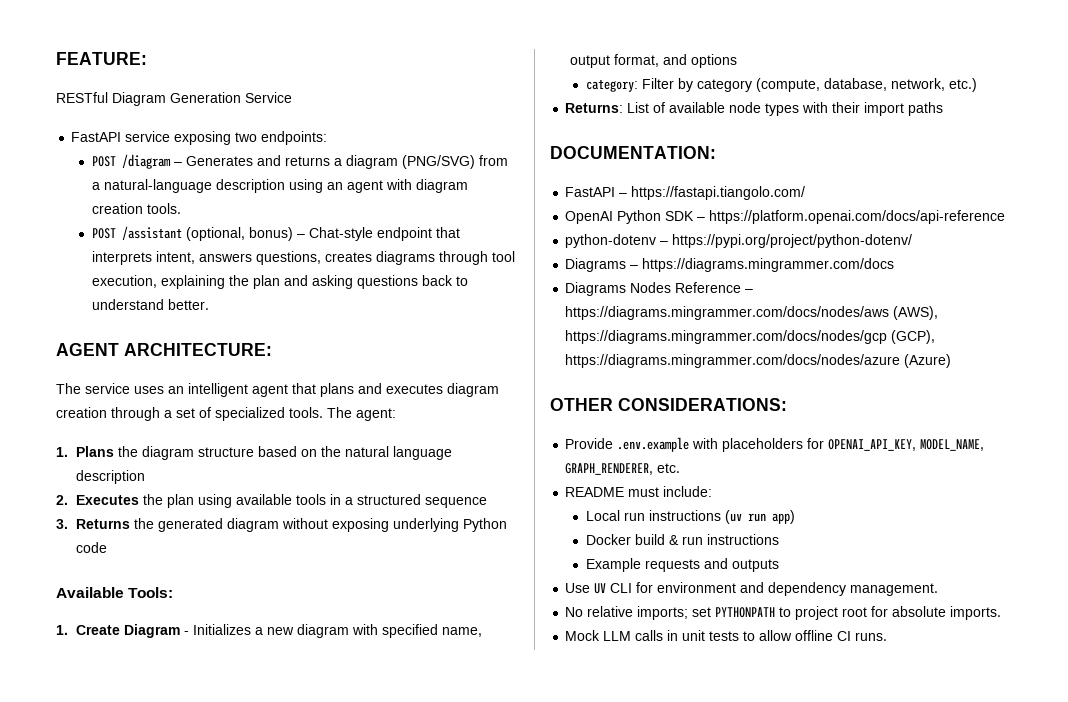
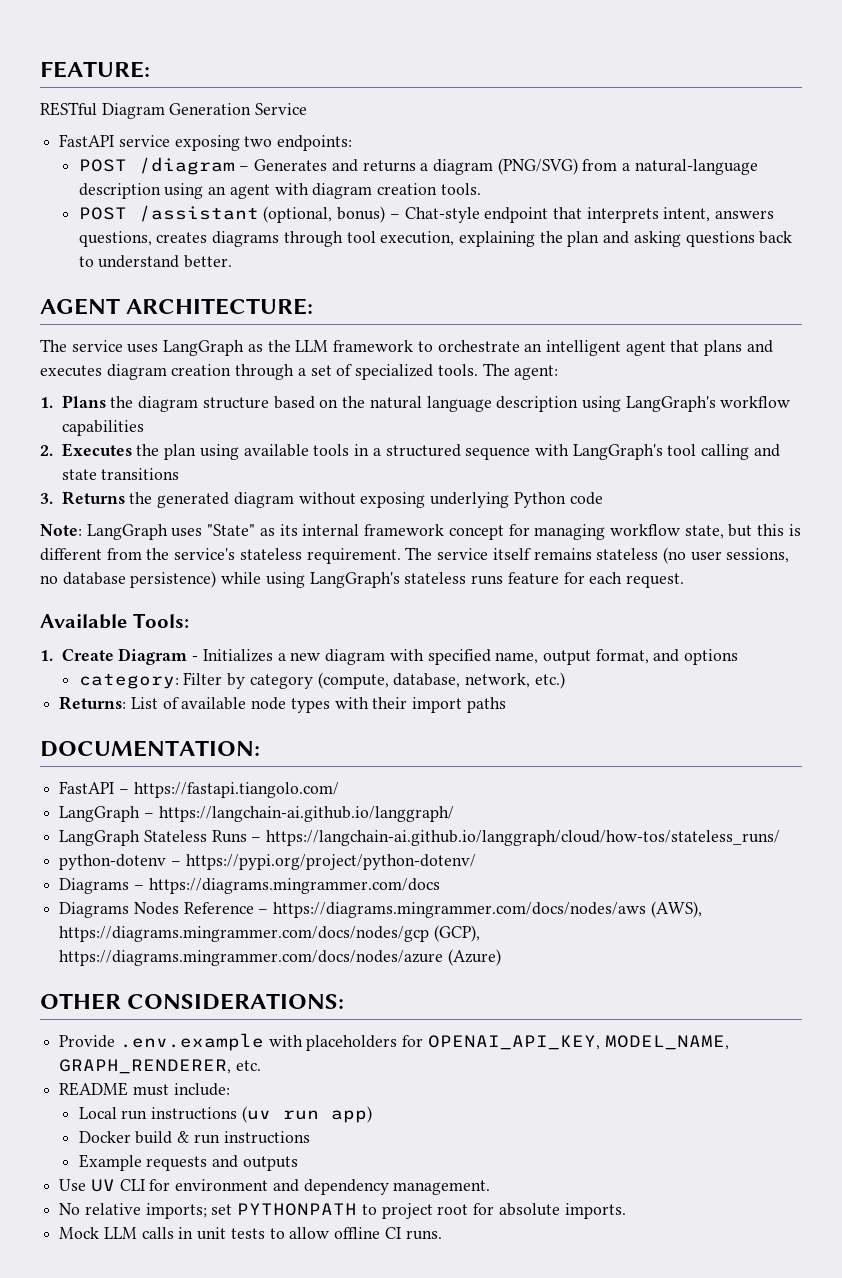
(164, 390) none -> [163,340,520,356] LangGraph as the LLM framework to orchestrate
(146, 477) none -> [582,396,791,412] [61,420,144,436] using LangGraph's workflow capabilities
(488, 502) none -> [535,444,780,460] [61,468,180,480] with LangGraph's tool calling and state transitions
(108, 547) none -> [40,524,801,540] [40,547,790,564] [40,571,684,588] // Note: LangGraph uses "State" as its internal framework concept for managing workflow state, but this is different from the service's stateless requirement. The service itself remains stateless (no user sessions, no database persistence) while using LangGraph's stateless runs feature for each request.
[565,210,1006,224] OpenAI Python SDK – https://platform.openai.com/docs/api-reference -> [59,806,454,822] [59,830,781,846] LangGraph – https://langchain-ai.github.io/langgraph/ // LangGraph Stateless Runs – https://langchain-ai.github.io/langgraph/cloud/how-tos/stateless_runs/

